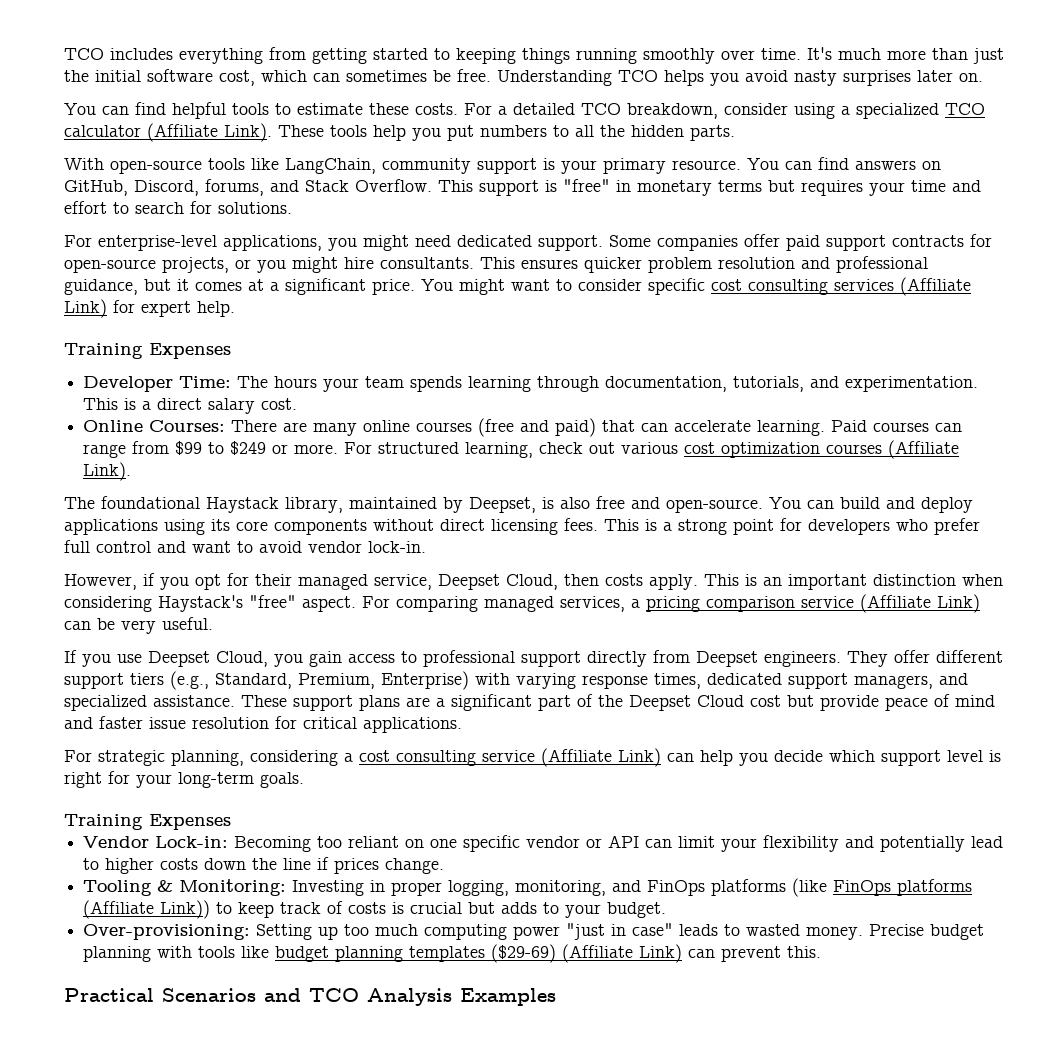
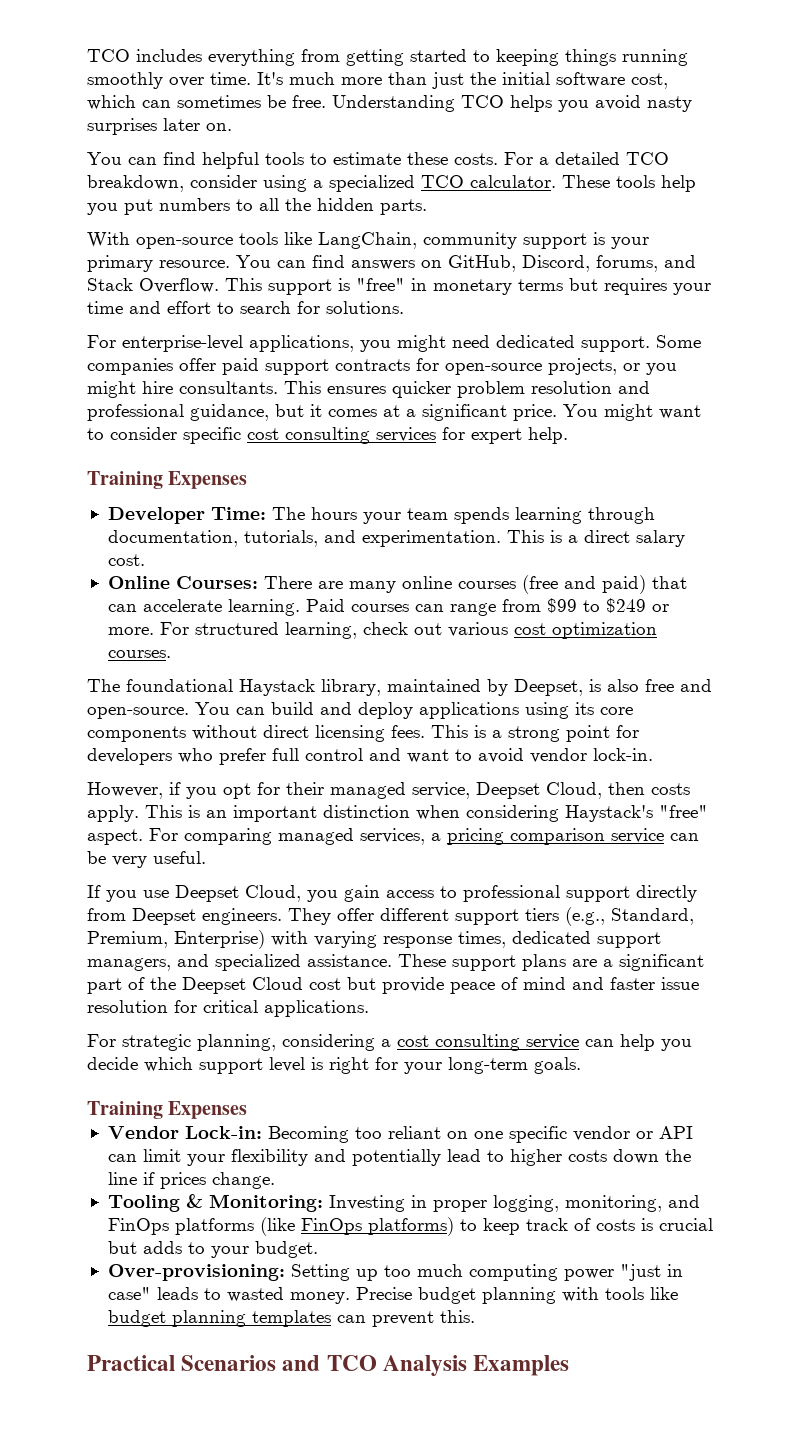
[64,123,272,142] calculator (Affiliate Link). -> [470,175,556,188] calculator.
[900,277,971,296] [64,299,107,318] (Affiliate Link) -> (436, 434) none
[826,440,960,459] [83,462,132,481] courses (Affiliate Link). -> [107,650,171,658] courses.
[860,594,980,613] (Affiliate Link) -> (664, 835) none
[541,748,661,767] (Affiliate Link) -> (579, 1041) none
[897,879,973,896] [83,900,211,919] platforms (Affiliate Link)) -> [367,1217,454,1236] platforms)
[491,944,683,963] ($29-69) (Affiliate Link) -> (331, 1318) none

